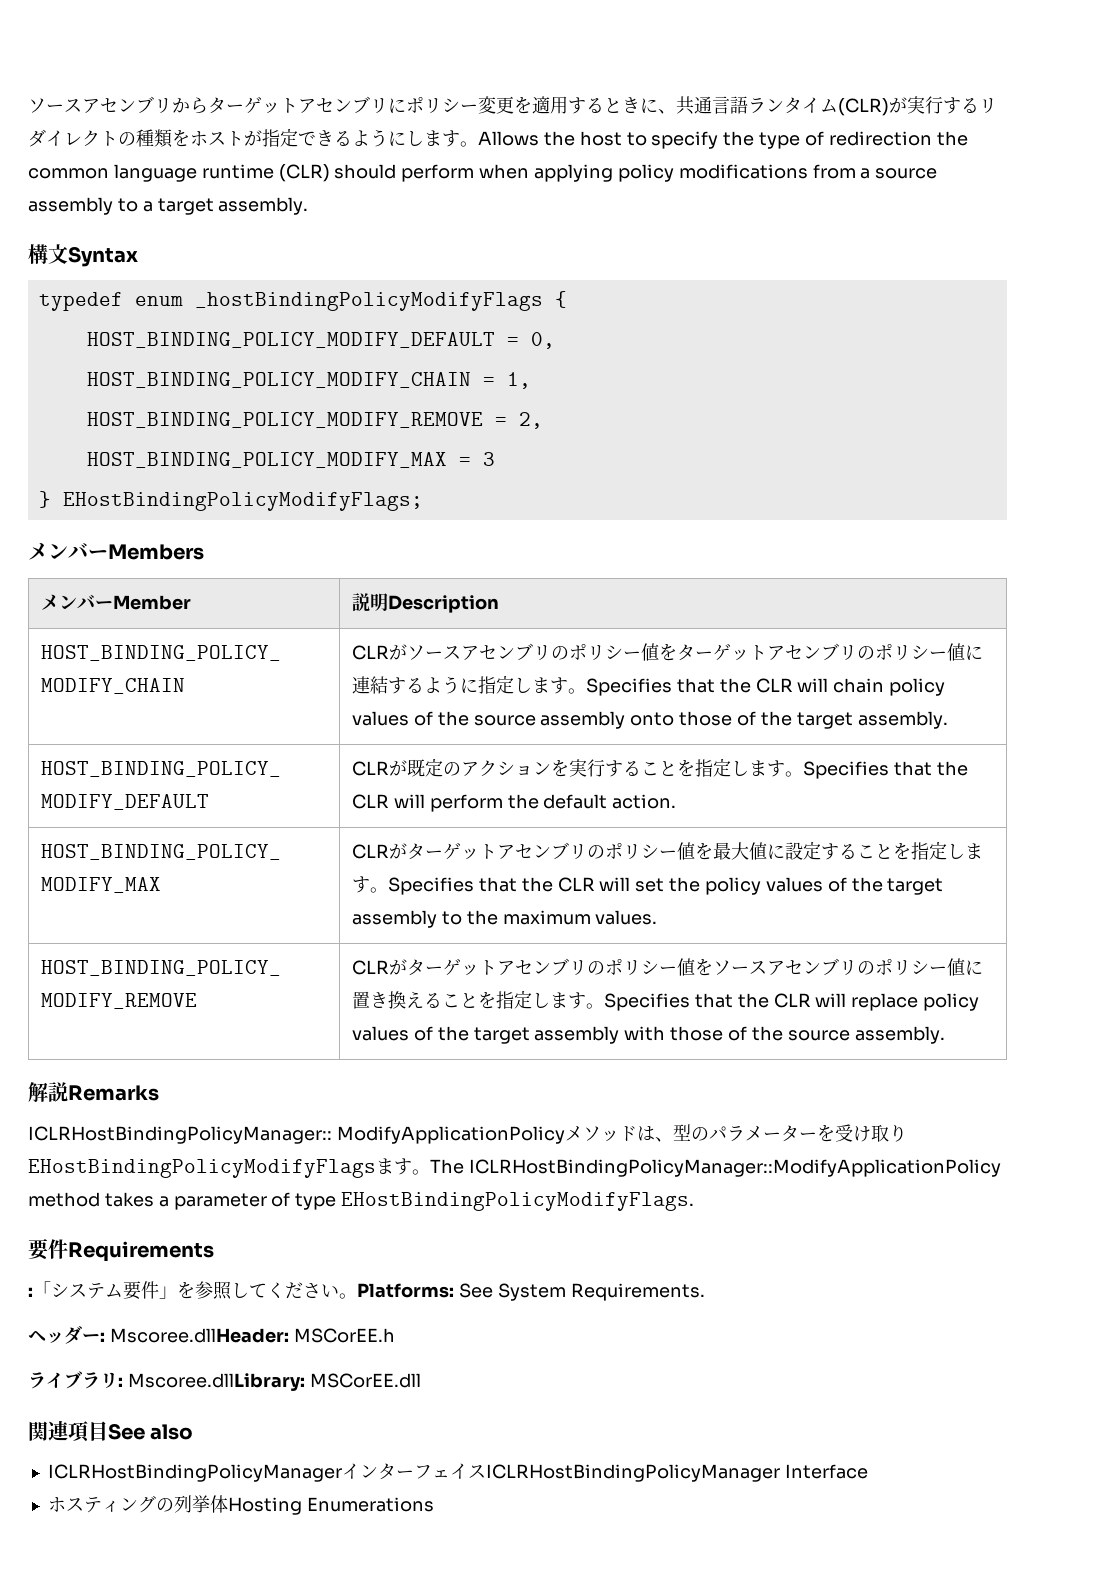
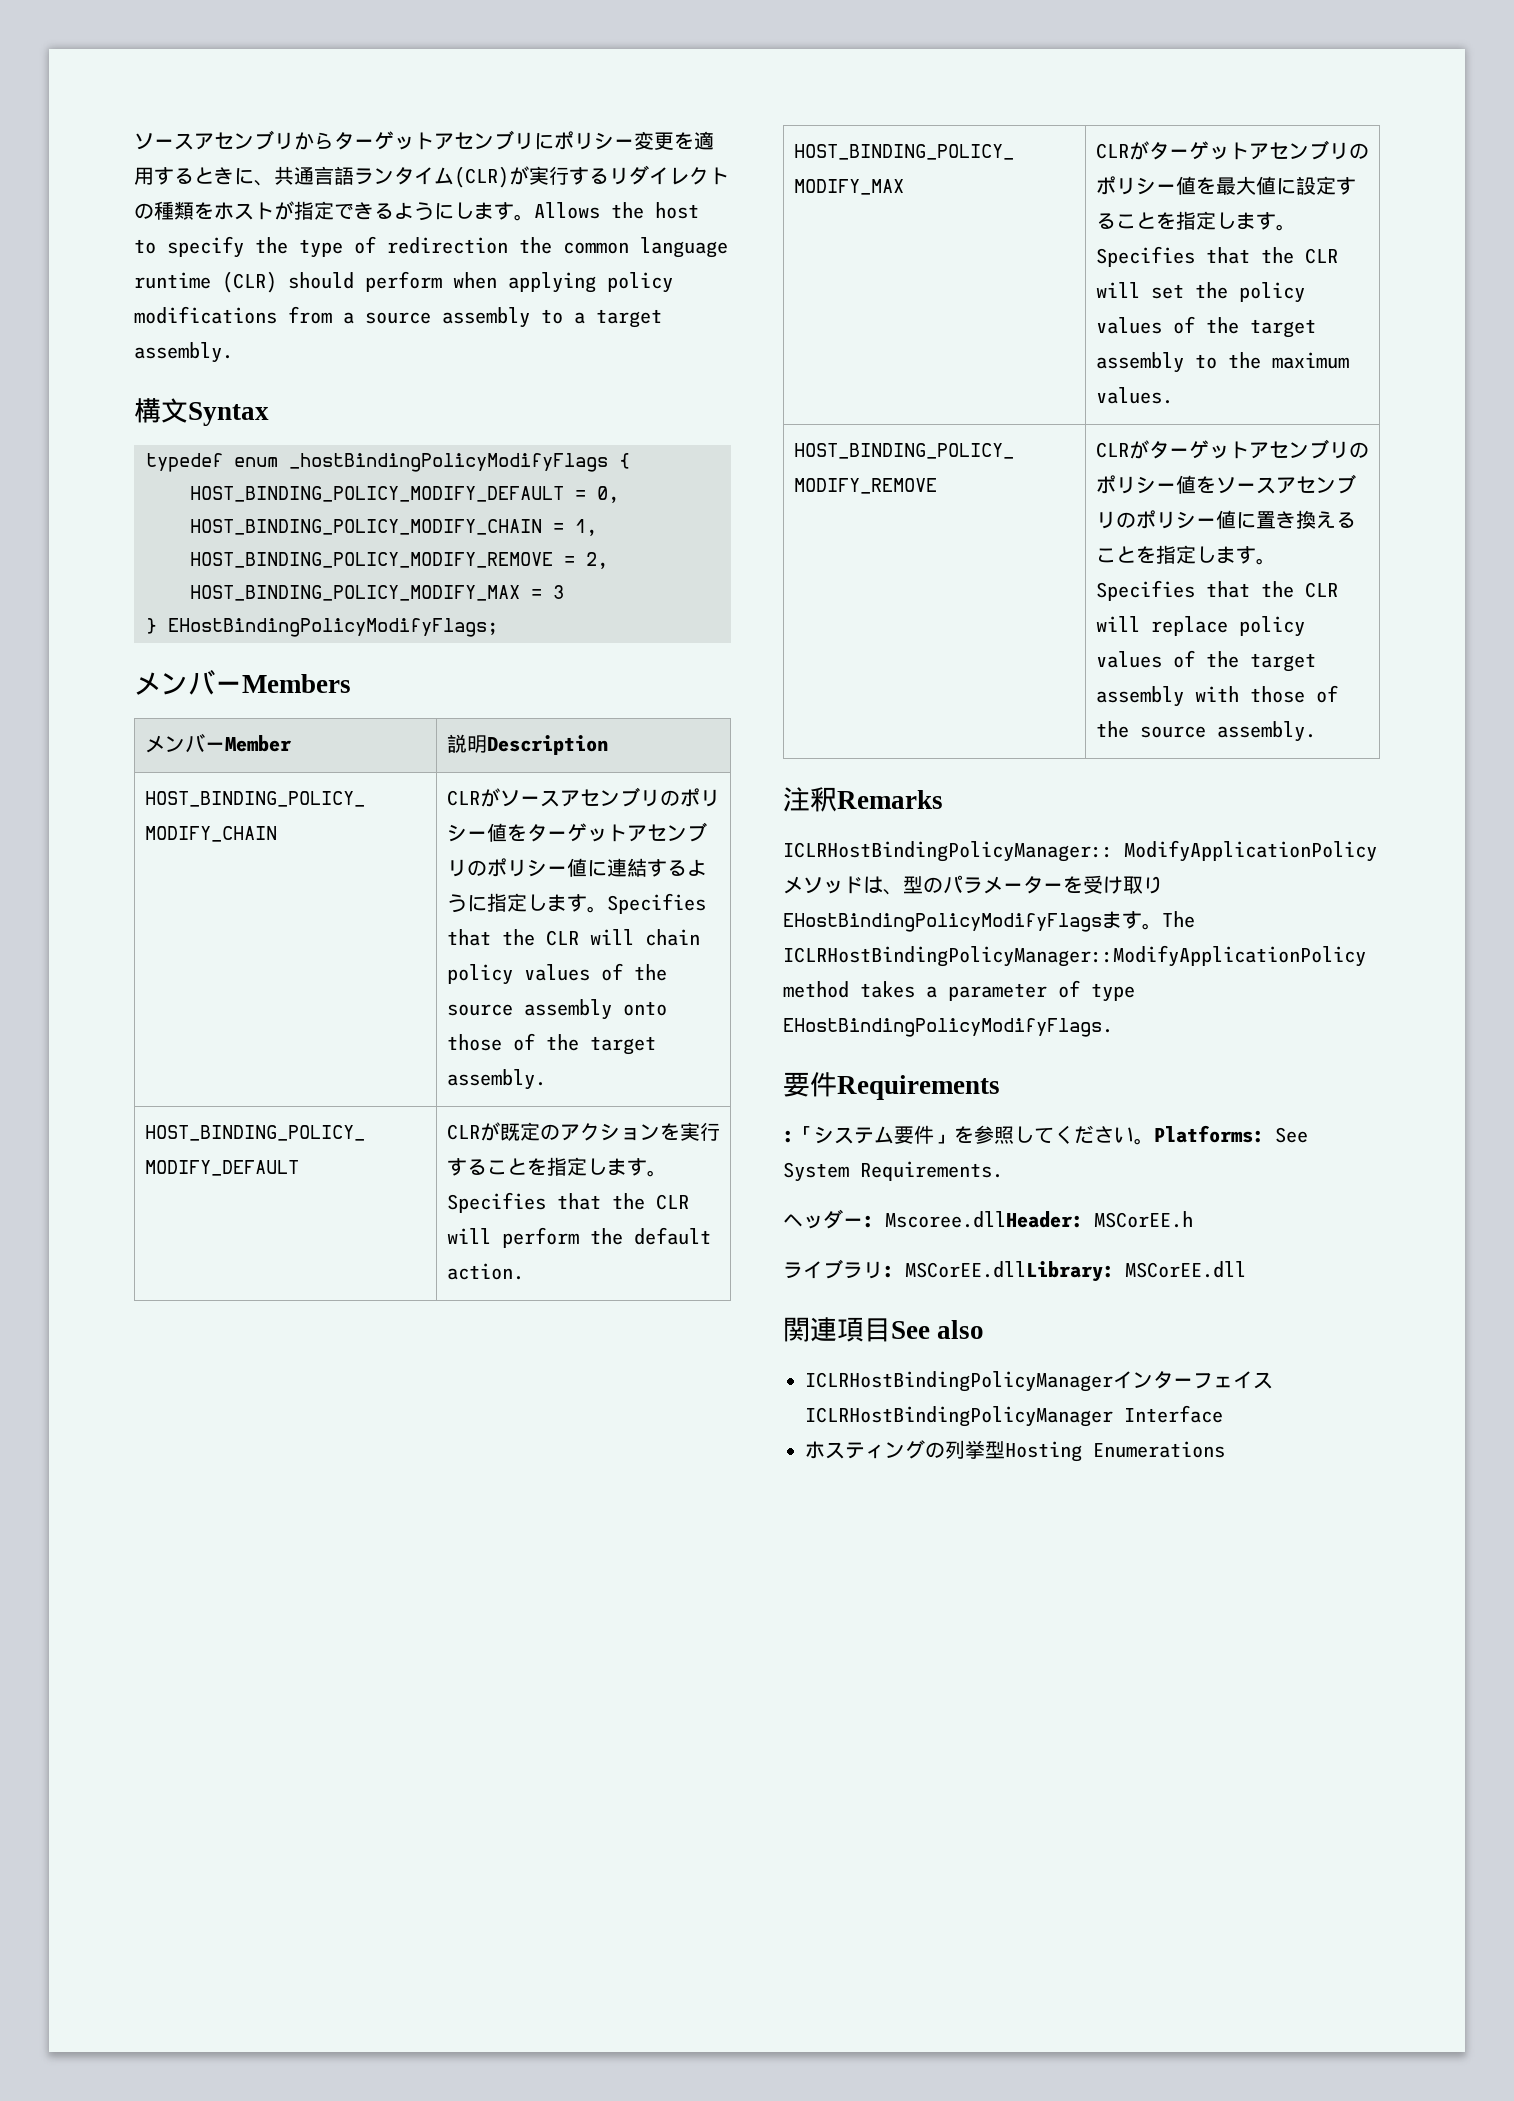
[28,1082,68,1102] 解説 -> [783,787,837,812] 注釈
[127,1373,305,1391] Mscoree.dllLibrary: -> [905,1261,1114,1282] MSCorEE.dllLibrary:
[209,1495,228,1513] 体 -> [985,1441,1005,1459] 型

